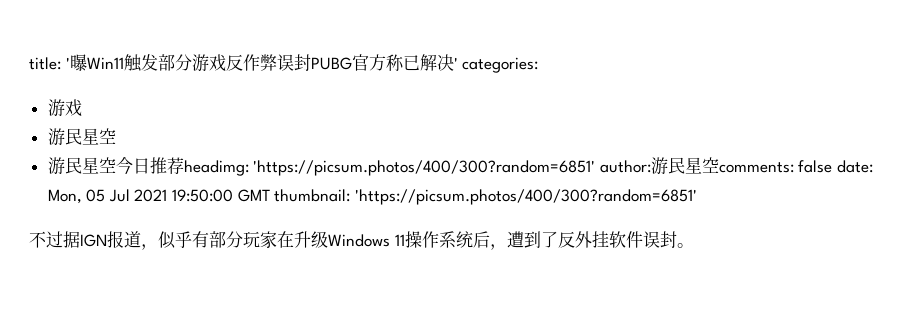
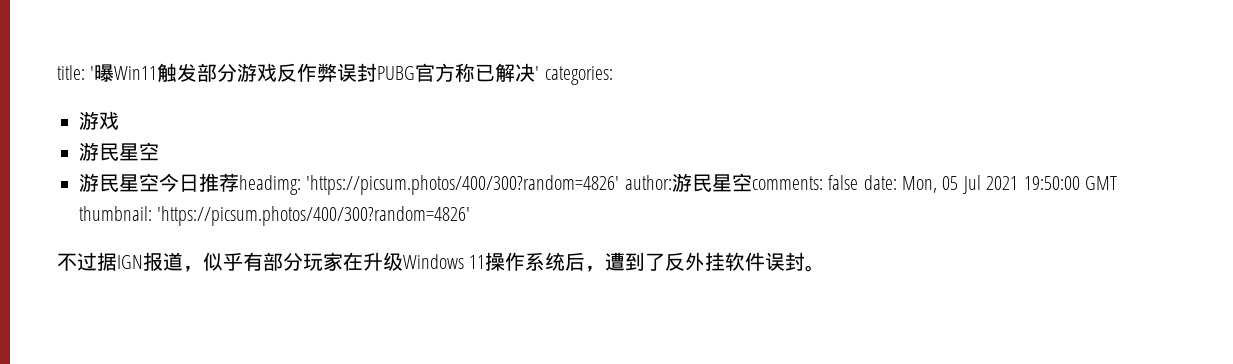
[253,160,596,176] 'https://picsum.photos/400/300?random=6851' -> [306,175,620,195] 'https://picsum.photos/400/300?random=4826'
[354,189,697,205] 'https://picsum.photos/400/300?random=6851' -> [157,206,471,226] 'https://picsum.photos/400/300?random=4826'

